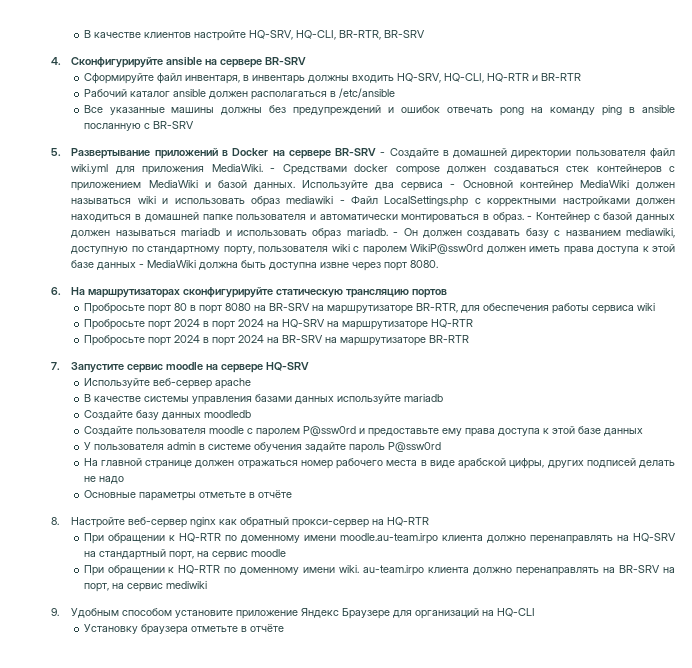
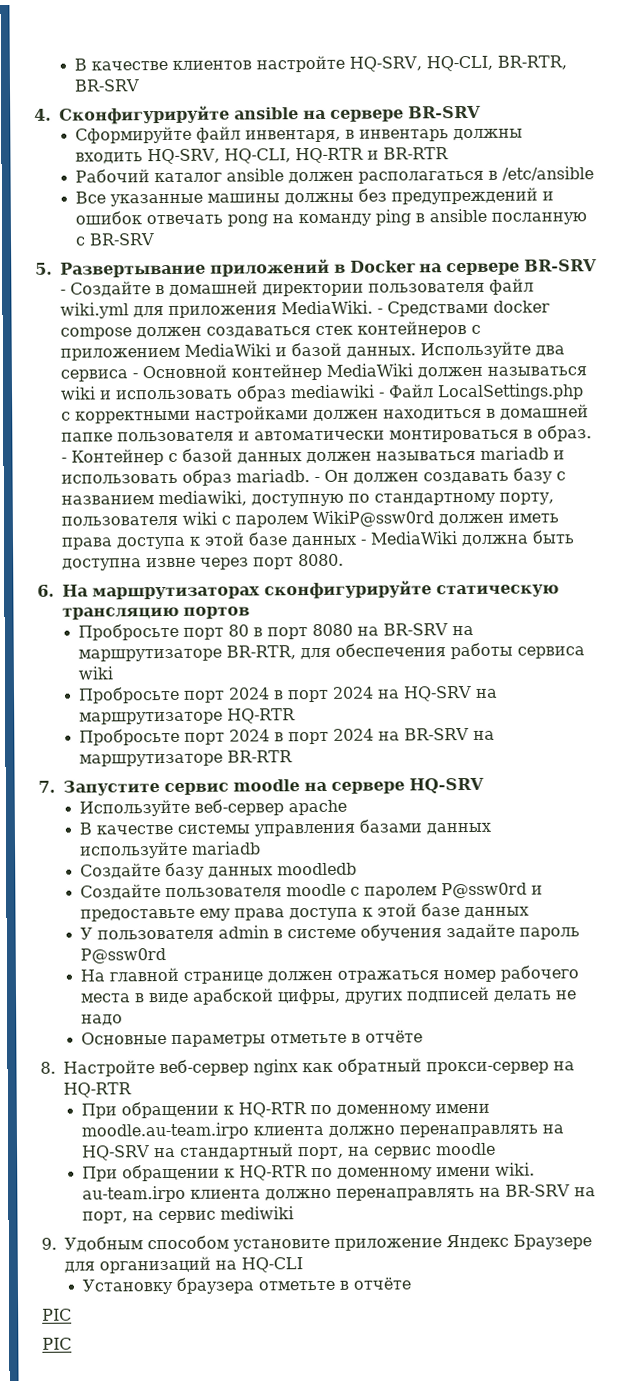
(284, 628) none -> [42,1308,72,1321] [42,1337,72,1350] // PIC // PIC

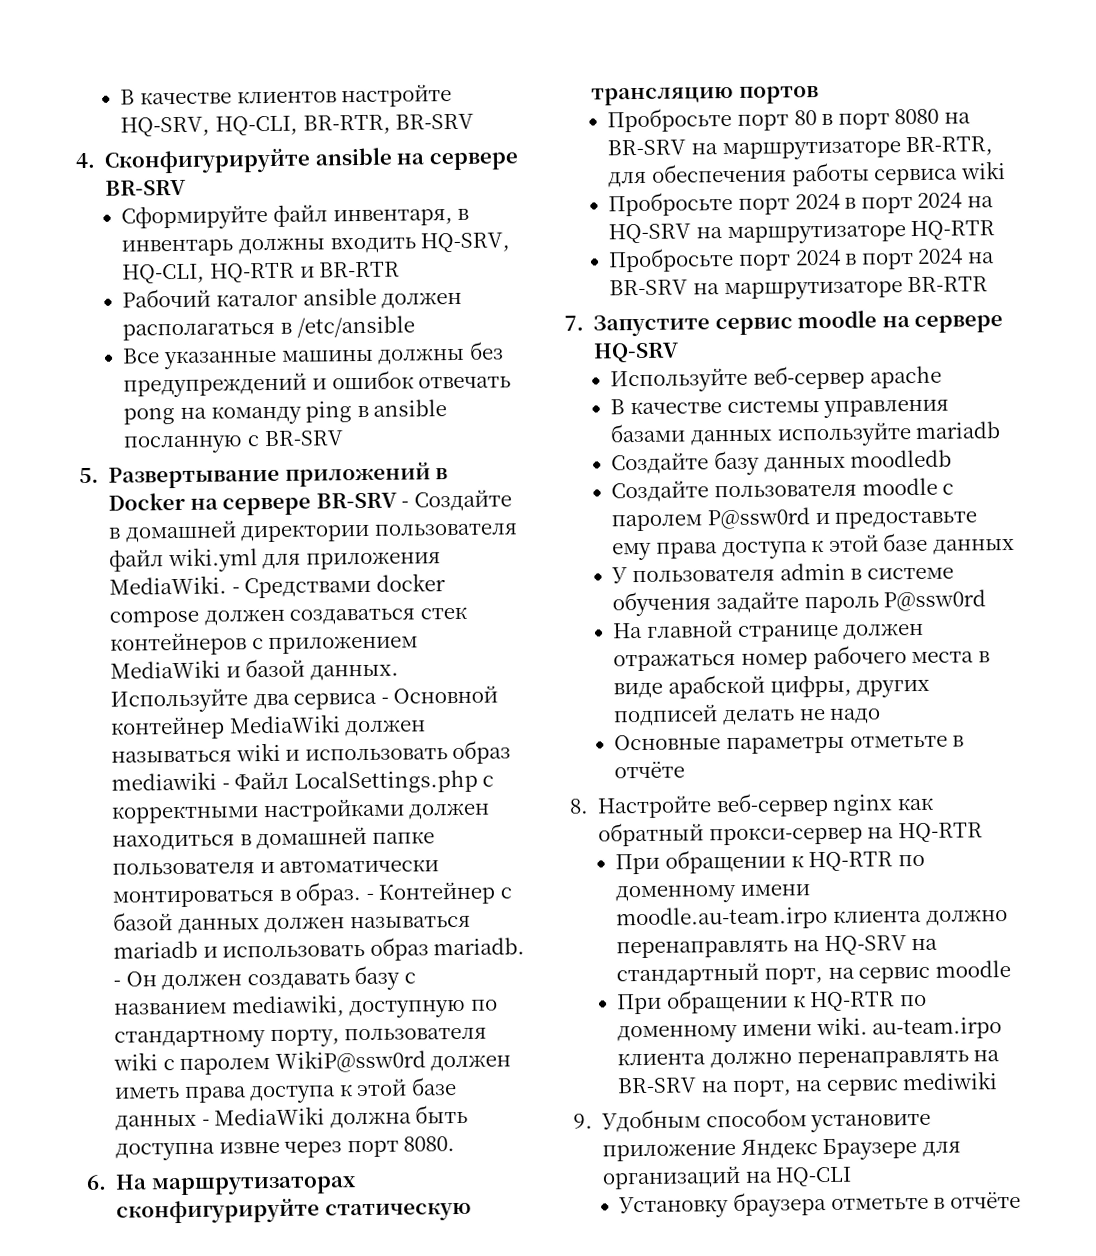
[42,1308,72,1321] [42,1337,72,1350] // PIC // PIC -> (1021, 1199) none

